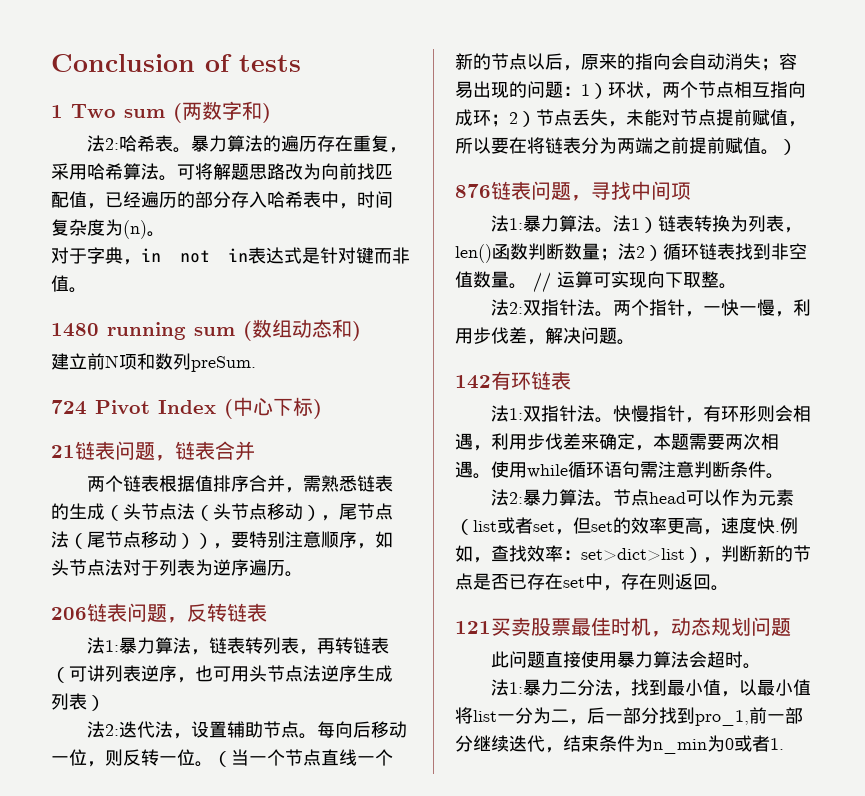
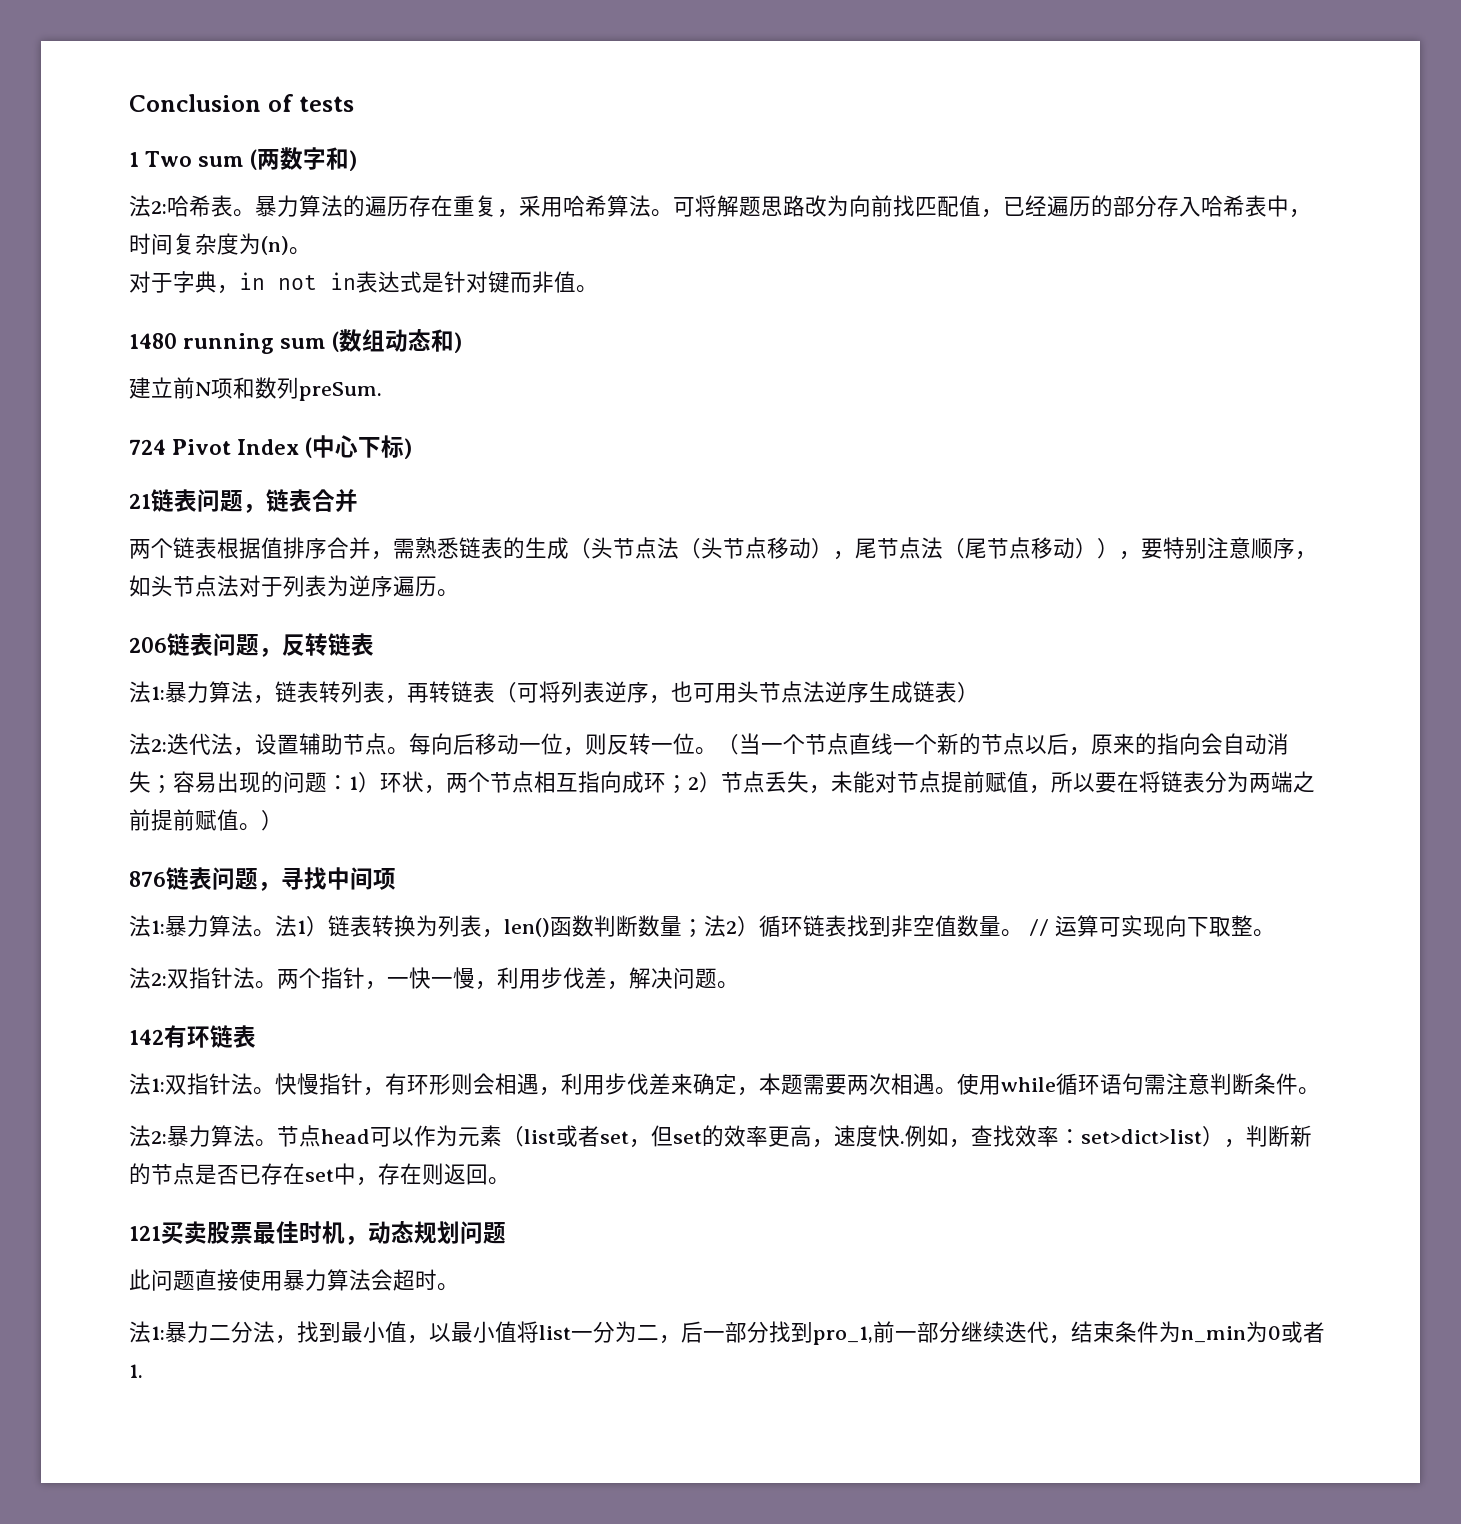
[87,665,105,682] 讲 -> [539,681,561,703] 将
[51,693,69,710] 列 -> [913,681,935,703] 链

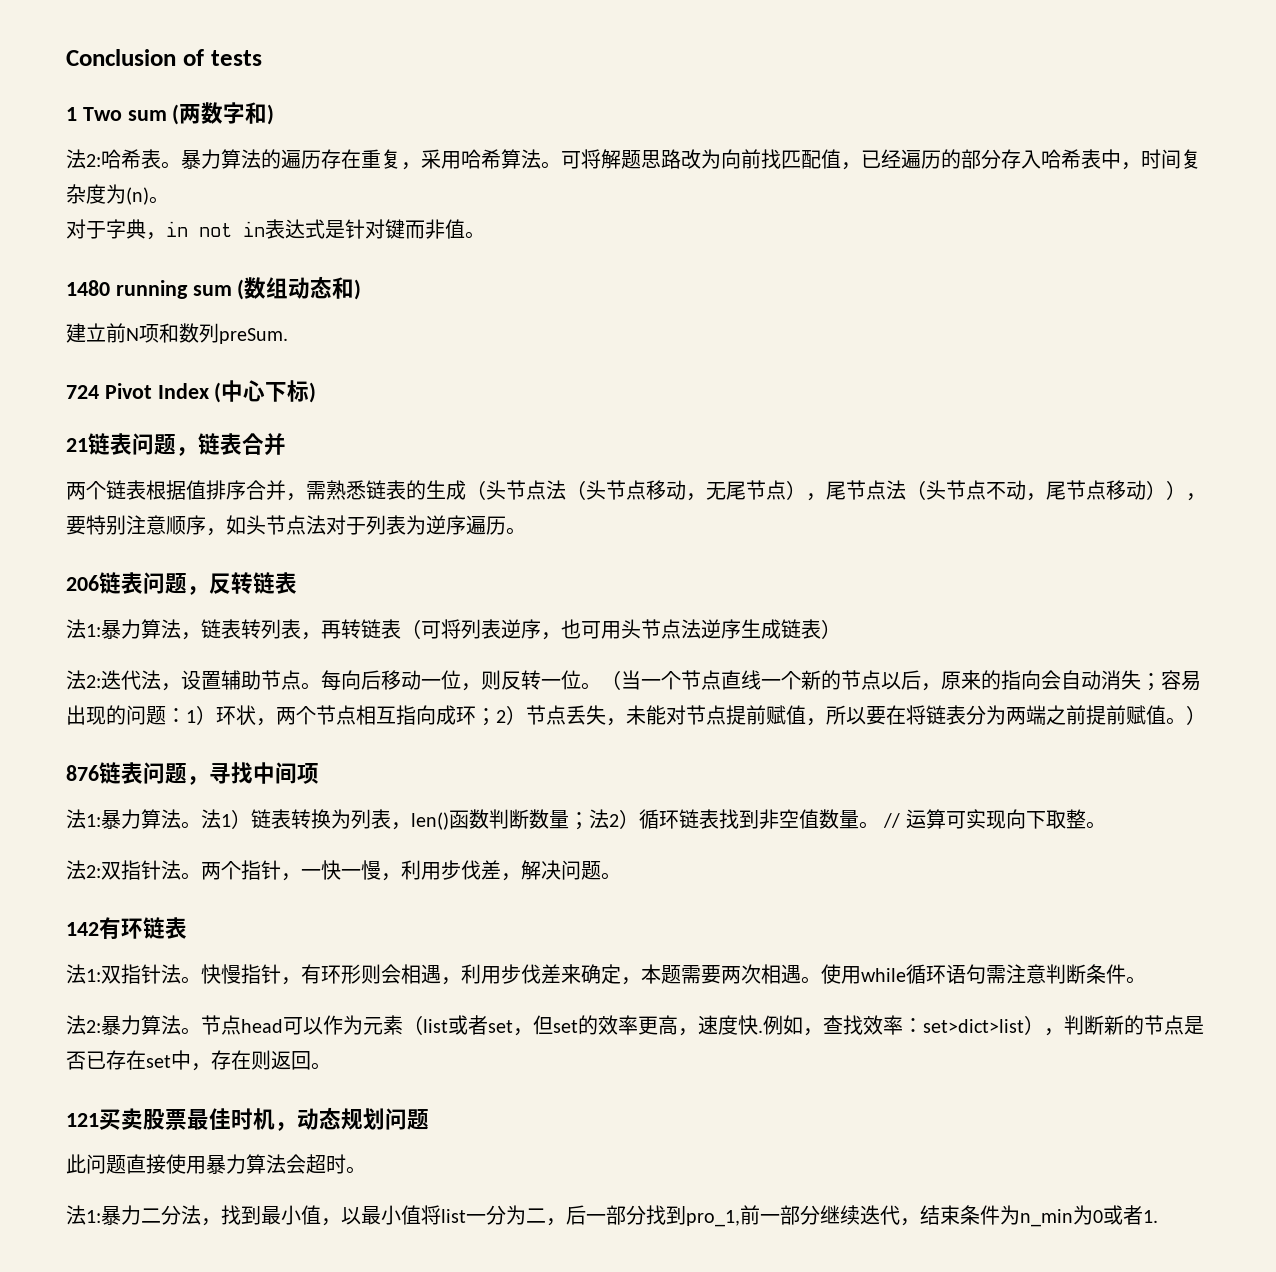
(811, 548) none -> [686,480,786,501] ，无尾节点
(965, 548) none -> [926,480,1046,501] 头节点不动，

